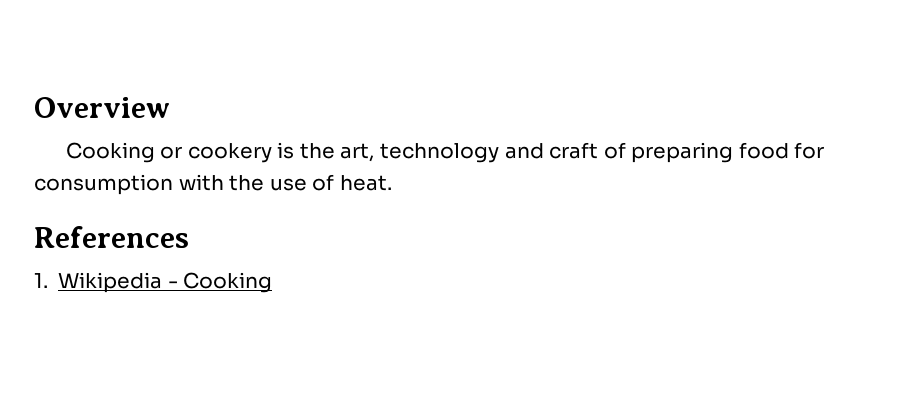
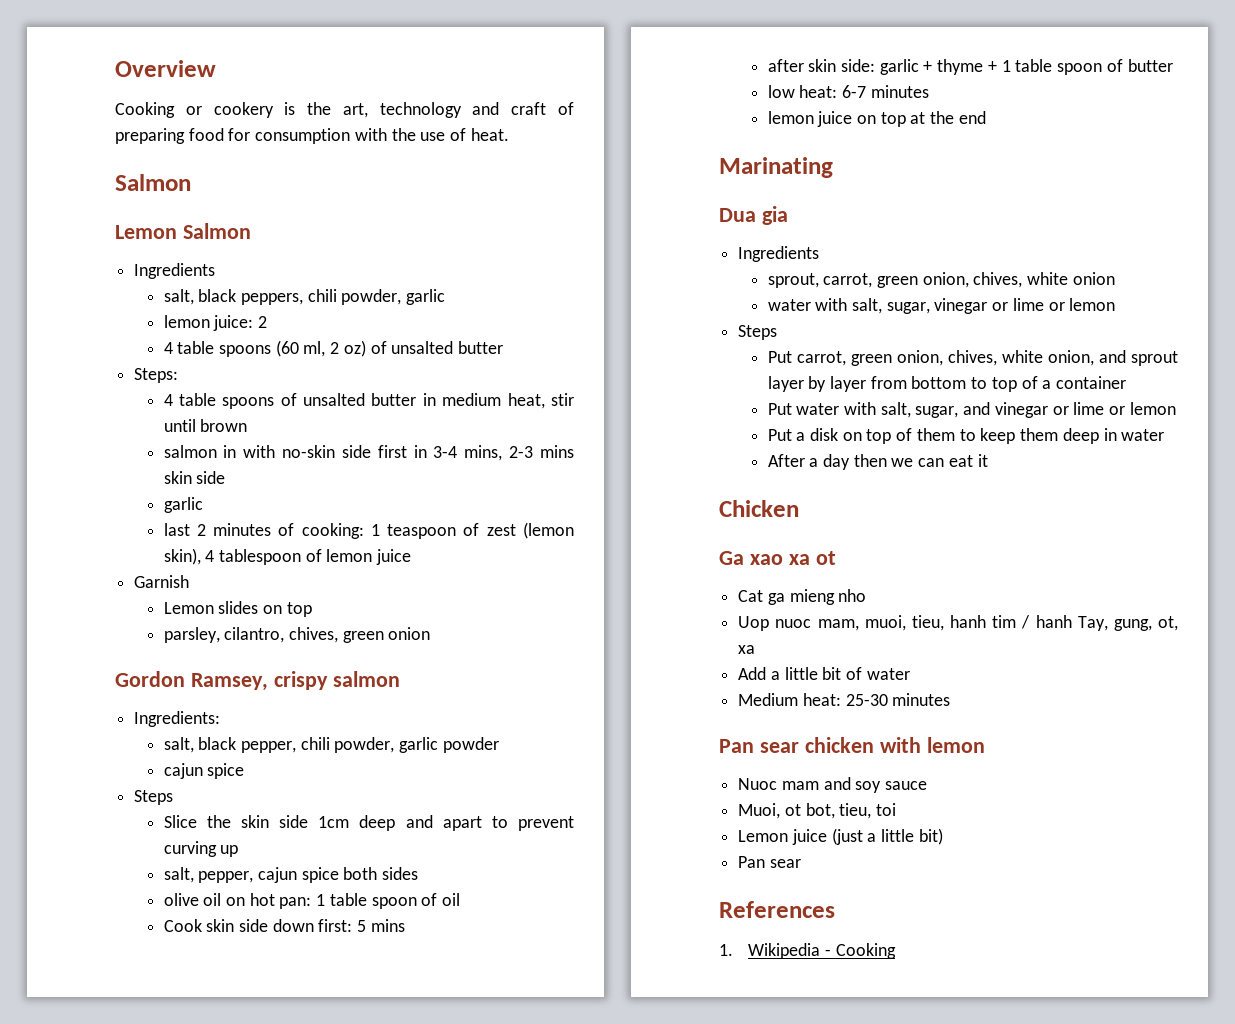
(392, 183) none -> [115,174,191,191] [115,223,251,239] [134,263,216,279] [163,289,446,305] [163,315,268,331] [163,340,504,357] [134,368,179,383] [163,393,574,409] [163,419,248,432] [163,445,574,461] [163,471,226,484] [163,497,203,513] [163,522,574,539] [163,548,412,565] [134,575,190,588] [163,601,312,617] [163,627,431,643] [115,671,400,691] [134,711,221,727] [163,737,499,753] [163,763,245,779] [134,790,174,805] [163,815,574,831] [163,841,239,857] [163,867,419,883] [163,893,461,909] [163,919,405,932] [767,59,1173,75] [767,85,929,98] [767,111,986,127] [719,157,833,178] [719,206,788,225] [738,246,820,262] [767,272,1115,288] [767,298,1116,314] [738,325,778,340] [767,350,1178,366] [767,376,1127,392] [767,402,1176,418] [767,428,1165,444] [767,454,988,470] [719,500,799,517] [719,551,836,565] [738,589,867,605] [738,615,1178,631] [738,645,756,654] [738,667,910,680] [738,693,951,706] [719,737,985,753] [738,777,928,793] [738,803,897,819] [738,828,943,845] [738,856,801,868] // Salmon // Lemon Salmon // Ingredients // salt, black peppers, chili powder, garlic // lemon juice: 2 // 4 table spoons (60 ml, 2 oz) of unsalted butter // Steps: // 4 table spoons of unsalted butter in medium heat, stir until brown // salmon in with no-skin side first in 3-4 mins, 2-3 mins skin side // garlic // last 2 minutes of cooking: 1 teaspoon of zest (lemon skin), 4 tablespoon of lemon juice // Garnish // Lemon slides on top // parsley, cilantro, chives, green onion // Gordon Ramsey, crispy salmon // Ingredients: // salt, black pepper, chili powder, garlic powder // cajun spice // Steps // Slice the skin side 1cm deep and apart to prevent curving up // salt, pepper, cajun spice both sides // olive oil on hot pan: 1 table spoon of oil // Cook skin side down first: 5 mins // after skin side: garlic + thyme + 1 table spoon of butter // low heat: 6-7 minutes // lemon juice on top at the end // Marinating // Dua gia // Ingredients // sprout, carrot, green onion, chives, white onion // water with salt, sugar, vinegar or lime or lemon // Steps // Put carrot, green onion, chives, white onion, and sprout layer by layer from bottom to top of a container // Put water with salt, sugar, and vinegar or lime or lemon // Put a disk on top of them to keep them deep in water // After a day then we can eat it // Chicken // Ga xao xa ot // Cat ga mieng nho // Uop nuoc mam, muoi, tieu, hanh tim / hanh Tay, gung, ot, xa // Add a little bit of water // Medium heat: 25-30 minutes // Pan sear chicken with lemon // Nuoc mam and soy sauce // Muoi, ot bot, tieu, toi // Lemon juice (just a little bit) // Pan sear

